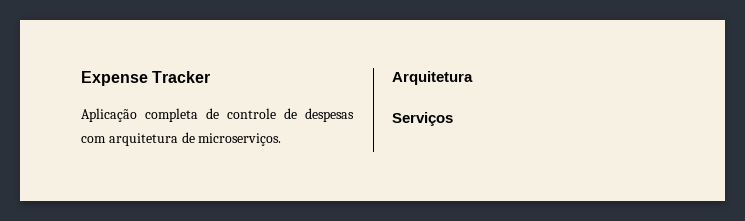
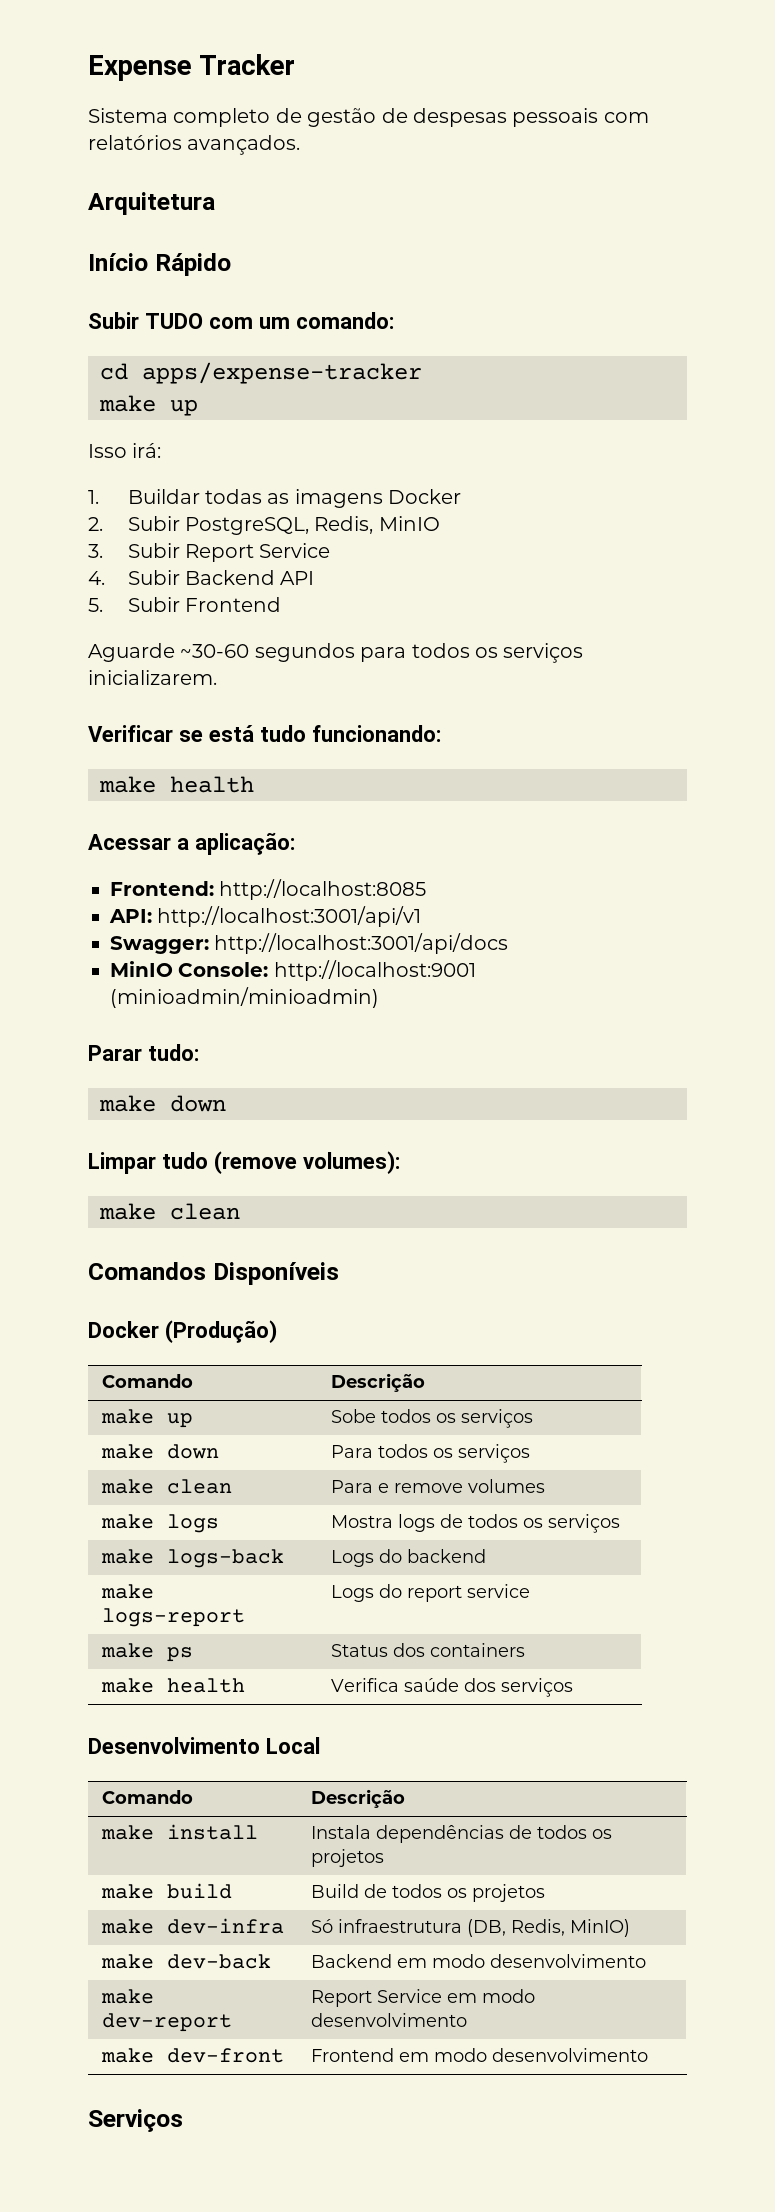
[81,108,354,122] [81,132,282,146] [392,71,473,85] Aplicação completa de controle de despesas com arquitetura de microserviços. // Arquitetura -> [88,108,649,127] [88,135,301,155] [88,192,215,215] [88,253,231,276] [88,312,394,329] [100,362,422,384] [99,395,198,416] [88,443,162,458] [88,489,462,508] [88,516,440,535] [88,543,331,562] [88,570,315,585] [88,597,282,612] [88,643,584,663] [88,670,217,685] [88,725,441,742] [99,776,254,793] [88,832,295,855] [110,879,427,900] [109,906,422,927] [110,933,509,954] [110,960,476,981] [110,987,379,1008] [88,1044,199,1061] [99,1095,226,1112] [88,1151,400,1174] [99,1203,240,1220] [88,1262,339,1285] [88,1320,277,1343] [101,1374,193,1388] [330,1373,425,1392] [100,1409,193,1428] [330,1409,533,1428] [100,1444,219,1459] [330,1444,530,1463] [100,1479,232,1494] [330,1479,545,1493] [100,1514,219,1533] [330,1514,620,1533] [100,1549,284,1568] [330,1549,486,1567] [100,1584,154,1599] [101,1608,245,1627] [330,1584,530,1602] [100,1643,193,1662] [330,1643,525,1657] [100,1678,245,1693] [330,1678,573,1697] [88,1737,320,1754] [101,1790,193,1804] [310,1789,405,1808] [100,1824,258,1840] [310,1825,612,1843] [310,1849,384,1867] [100,1883,232,1899] [310,1884,545,1902] [100,1918,284,1934] [310,1919,630,1937] [100,1954,271,1969] [310,1954,646,1968] [100,1989,154,2004] [101,2013,232,2032] [310,1989,535,2007] [310,2013,467,2027] [100,2048,284,2063] [310,2048,648,2062] Sistema completo de gestão de despesas pessoais com relatórios avançados. // Arquitetura // Início Rápido // Subir TUDO com um comando: // cd apps/expense-tracker // make up // Isso irá: // 1. Buildar todas as imagens Docker // 2. Subir PostgreSQL, Redis, MinIO // 3. Subir Report Service // 4. Subir Backend API // 5. Subir Frontend // Aguarde ~30-60 segundos para todos os serviços inicializarem. // Verificar se está tudo funcionando: // make health // Acessar a aplicação: // Frontend: http://localhost:8085 // API: http://localhost:3001/api/v1 // Swagger: http://localhost:3001/api/docs // MinIO Console: http://localhost:9001 (minioadmin/minioadmin) // Parar tudo: // make down // Limpar tudo (remove volumes): // make clean // Comandos Disponíveis // Docker (Produção) // Comando | Descrição // make up | Sobe todos os serviços // make down | Para todos os serviços // make clean | Para e remove volumes // make logs | Mostra logs de todos os serviços // make logs-back | Logs do backend // make logs-report | Logs do report service // make ps | Status dos containers // make health | Verifica saúde dos serviços // Desenvolvimento Local // Comando | Descrição // make install | Instala dependências de todos os projetos // make build | Build de todos os projetos // make dev-infra | Só infraestrutura (DB, Redis, MinIO) // make dev-back | Backend em modo desenvolvimento // make dev-report | Report Service em modo desenvolvimento // make dev-front | Frontend em modo desenvolvimento

